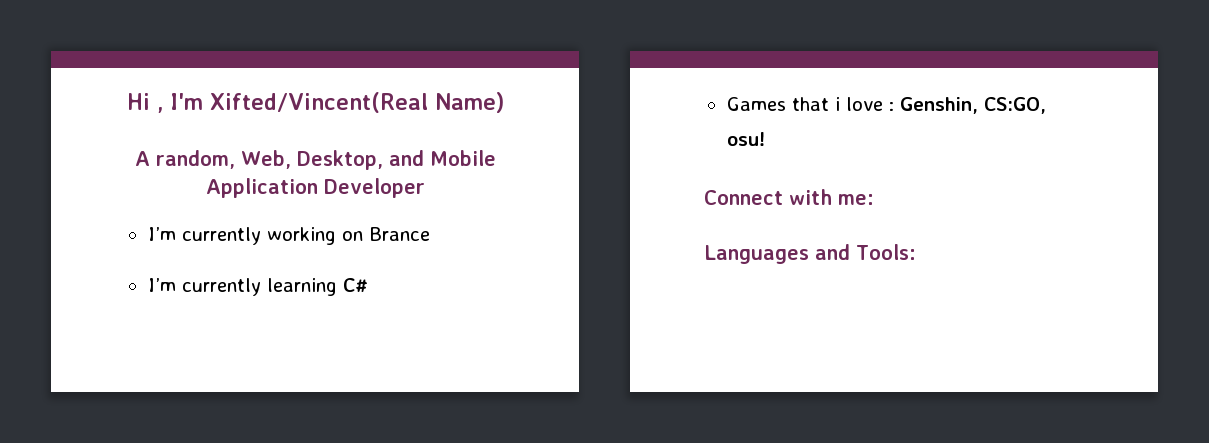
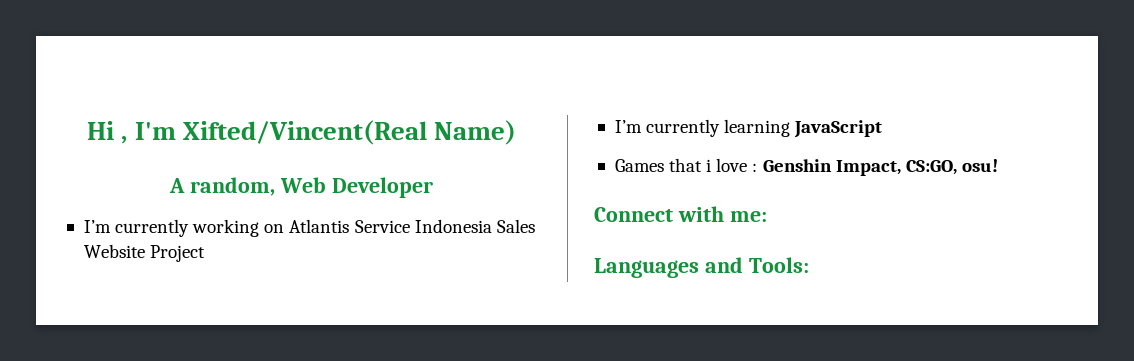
[240,150,496,170] [205,178,318,198] Web, Desktop, and Mobile Application -> [279,177,326,193] Web
[368,227,430,241] Brance -> [289,219,535,233] [83,244,206,262] Atlantis Service Indonesia Sales Website Project
[342,278,368,292] C# -> [794,120,883,138] JavaScript
[899,97,978,114] Genshin, -> [762,159,901,176] Genshin Impact,

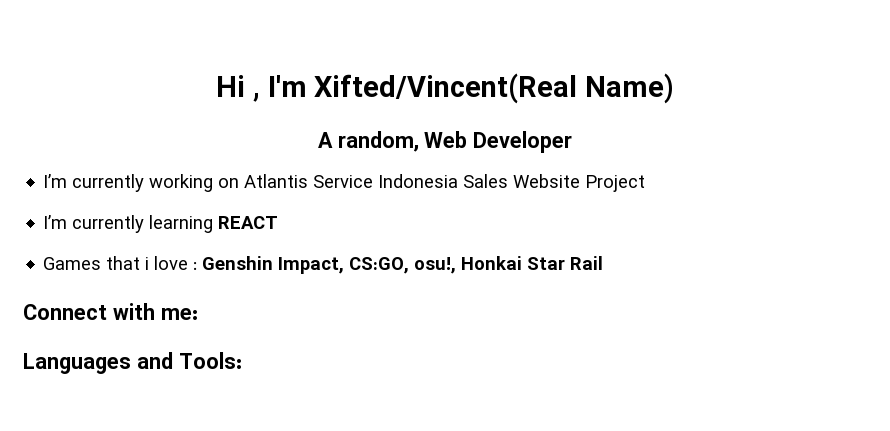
[794,120,883,138] JavaScript -> [218,216,279,229] REACT
[961,159,998,172] osu! -> [414,256,604,274] osu!, Honkai Star Rail

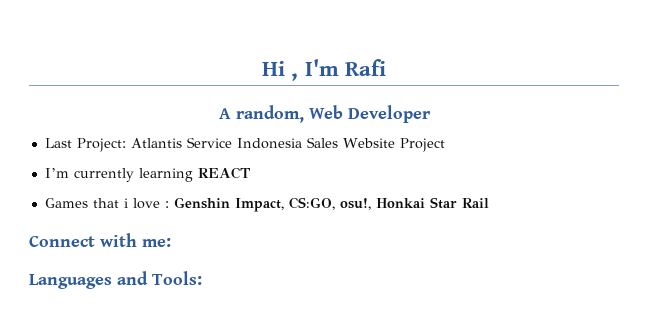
[314,73,675,104] Xifted/Vincent(Real Name) -> [344,59,386,76] Rafi
[43,174,240,192] I’m currently working on -> [44,138,126,152] Last Project:

